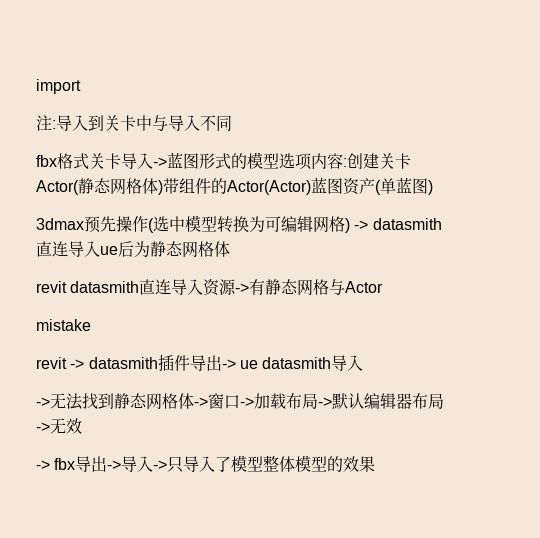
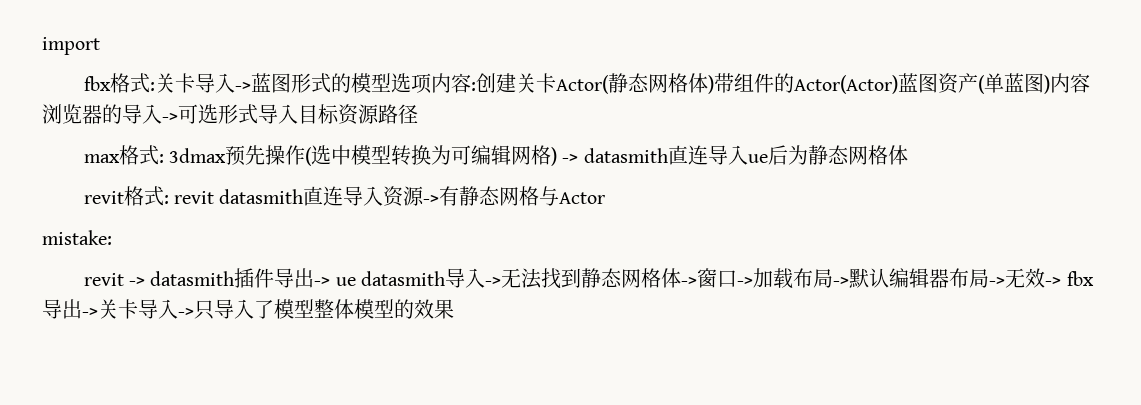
[36,115,232,131] // 注:导入到关卡中与导入不同 -> (100, 46) none
(89, 161) none -> [149,82,155,91] :
(433, 187) // -> [1049,73,1090,93] [42,104,418,125] [83,145,164,165] 内容浏览器的导入->可选形式导入目标资源路径 // max格式:
(67, 287) none -> [123,186,215,206] 格式: revit
[36,319,91,331] mistake -> [42,230,112,245] mistake:
(364, 363) // -> (486, 278) none
(82, 426) // -> (1046, 278) none
(122, 465) none -> [98,299,138,319] 关卡

